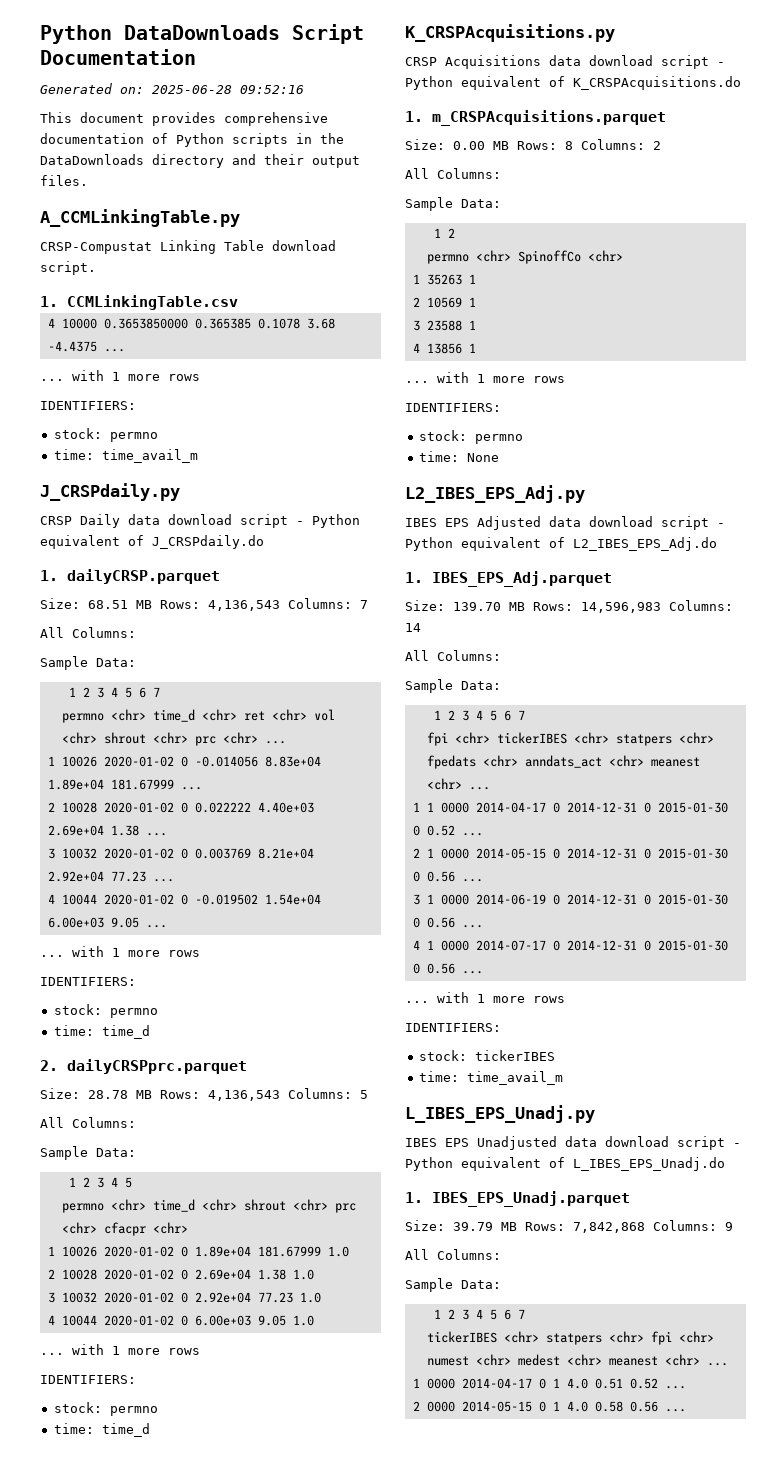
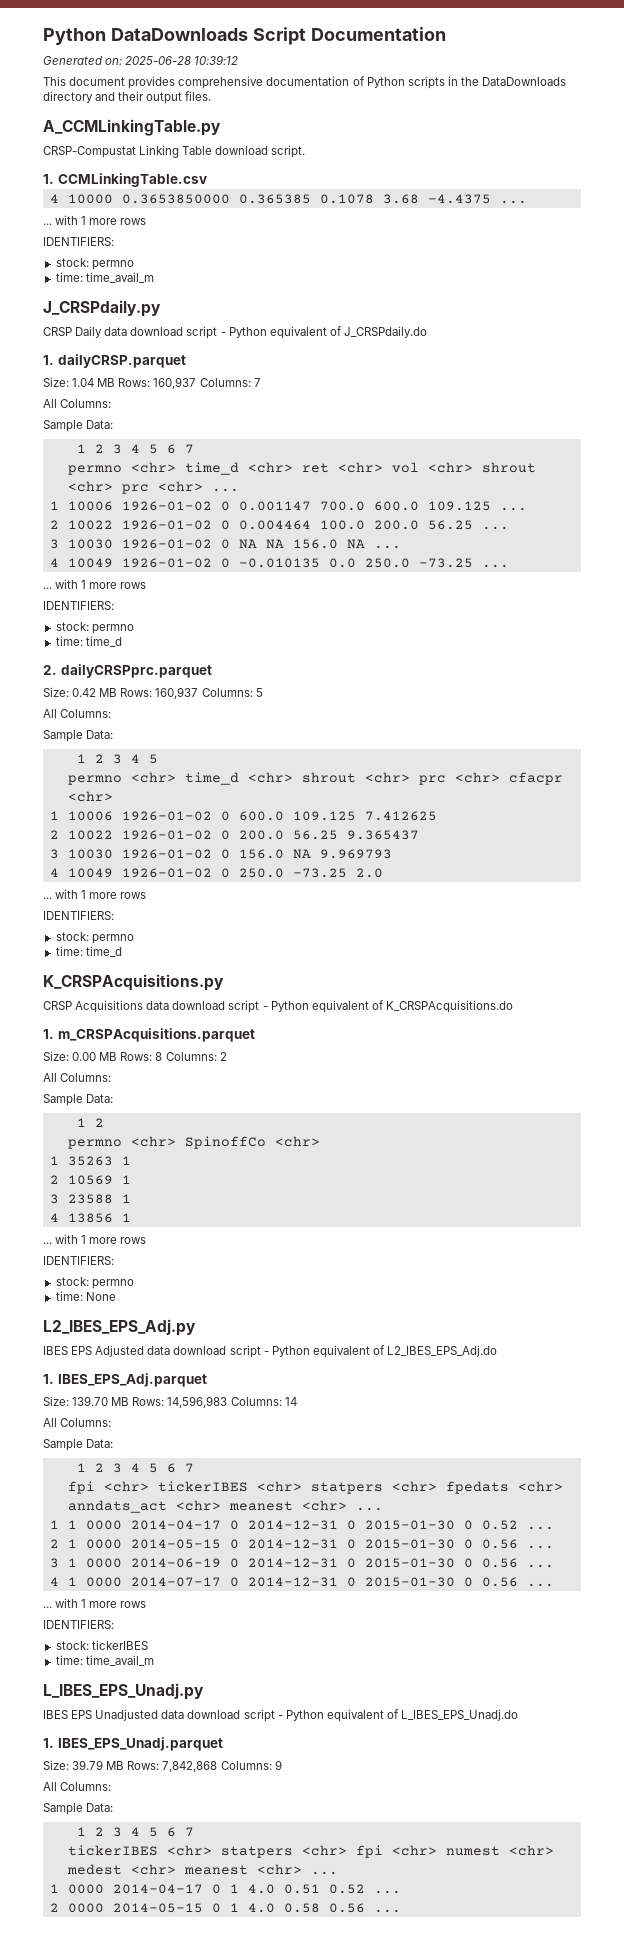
[240,85,304,94] 09:52:16 -> [194,55,239,65] 10:39:12
[88,600,280,611] 68.51 MB Rows: 4,136,543 -> [72,377,197,389] 1.04 MB Rows: 160,937
[61,756,321,767] [47,779,202,790] [47,802,314,813] [47,825,167,836] [47,848,314,859] [47,871,174,882] [47,894,321,905] [47,917,139,928] 10026 2020-01-02 0 -0.014056 8.83e+04 1.89e+04 181.67999 ... // 2 10028 2020-01-02 0 0.022222 4.40e+03 2.69e+04 1.38 ... // 3 10032 2020-01-02 0 0.003769 8.21e+04 2.92e+04 77.23 ... // 4 10044 2020-01-02 0 -0.019502 1.54e+04 6.00e+03 9.05 -> [67,501,527,511] [49,520,509,530] [49,539,401,549] [49,558,473,568] 10006 1926-01-02 0 0.001147 700.0 600.0 109.125 ... // 2 10022 1926-01-02 0 0.004464 100.0 200.0 56.25 ... // 3 10030 1926-01-02 0 NA NA 156.0 NA ... // 4 10049 1926-01-02 0 -0.010135 0.0 250.0 -73.25
[88,1090,280,1101] 28.78 MB Rows: 4,136,543 -> [72,687,199,699] 0.42 MB Rows: 160,937
[61,1246,349,1257] [47,1269,314,1280] [47,1292,321,1303] [47,1315,314,1326] 10026 2020-01-02 0 1.89e+04 181.67999 1.0 // 2 10028 2020-01-02 0 2.69e+04 1.38 1.0 // 3 10032 2020-01-02 0 2.92e+04 77.23 1.0 // 4 10044 2020-01-02 0 6.00e+03 9.05 1.0 -> [67,811,437,821] [49,830,419,840] [49,849,392,859] [49,868,383,878] 10006 1926-01-02 0 600.0 109.125 7.412625 // 2 10022 1926-01-02 0 200.0 56.25 9.365437 // 3 10030 1926-01-02 0 156.0 NA 9.969793 // 4 10049 1926-01-02 0 250.0 -73.25 2.0

